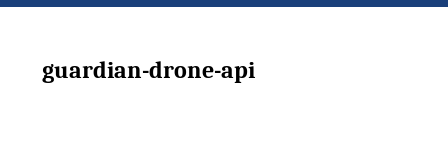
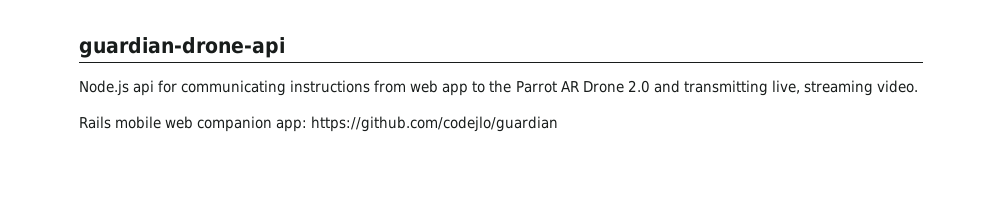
(256, 72) none -> [79,80,918,96] [79,116,559,132] // Node.js api for communicating instructions from web app to the Parrot AR Drone 2.0 and transmitting live, streaming video. // Rails mobile web companion app: https://github.com/codejlo/guardian

